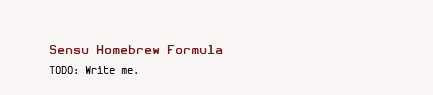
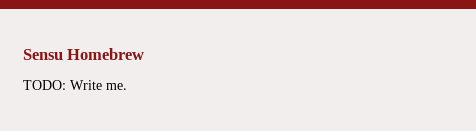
[167,45,223,54] Formula -> (145, 54) none

